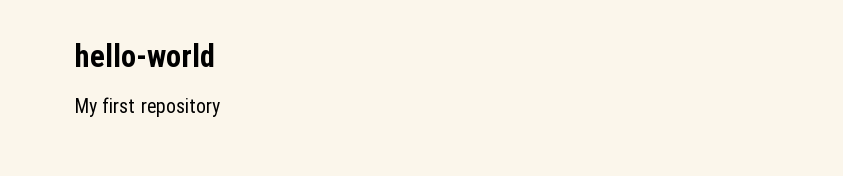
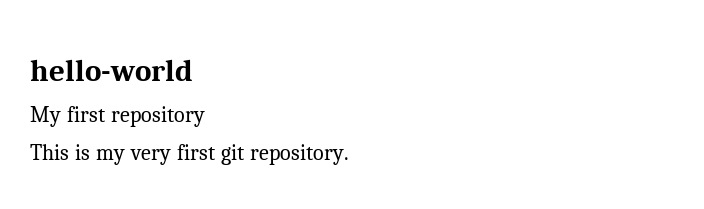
(220, 107) none -> [30,144,349,165] // This is my very first git repository.

